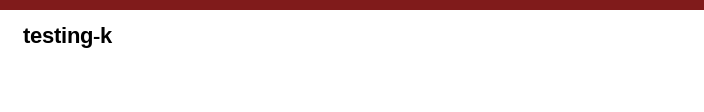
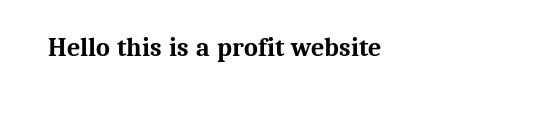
[23,27,113,48] testing-k -> [48,37,382,62] Hello this is a profit website

